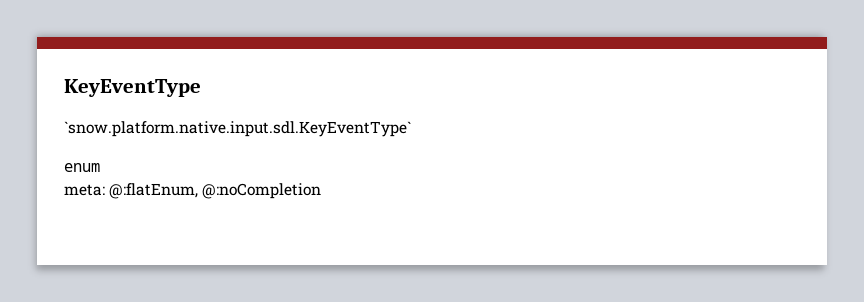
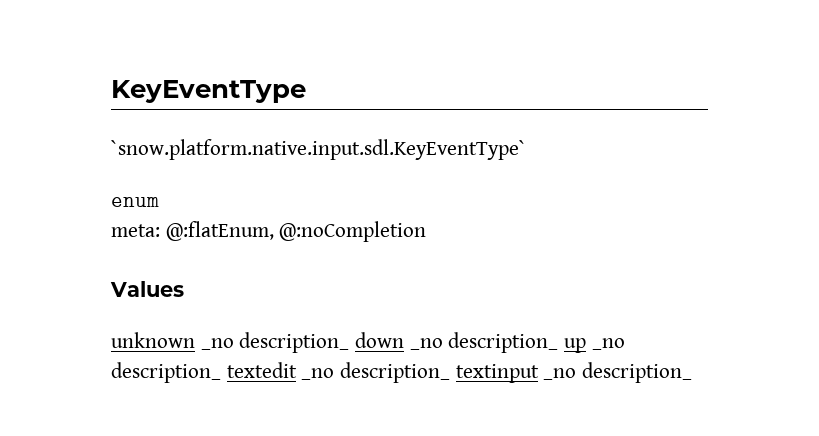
(322, 191) none -> [110,281,184,297] [111,332,625,353] [111,362,693,383] // Values // unknown _no description_ down _no description_ up _no description_ textedit _no description_ textinput _no description_

